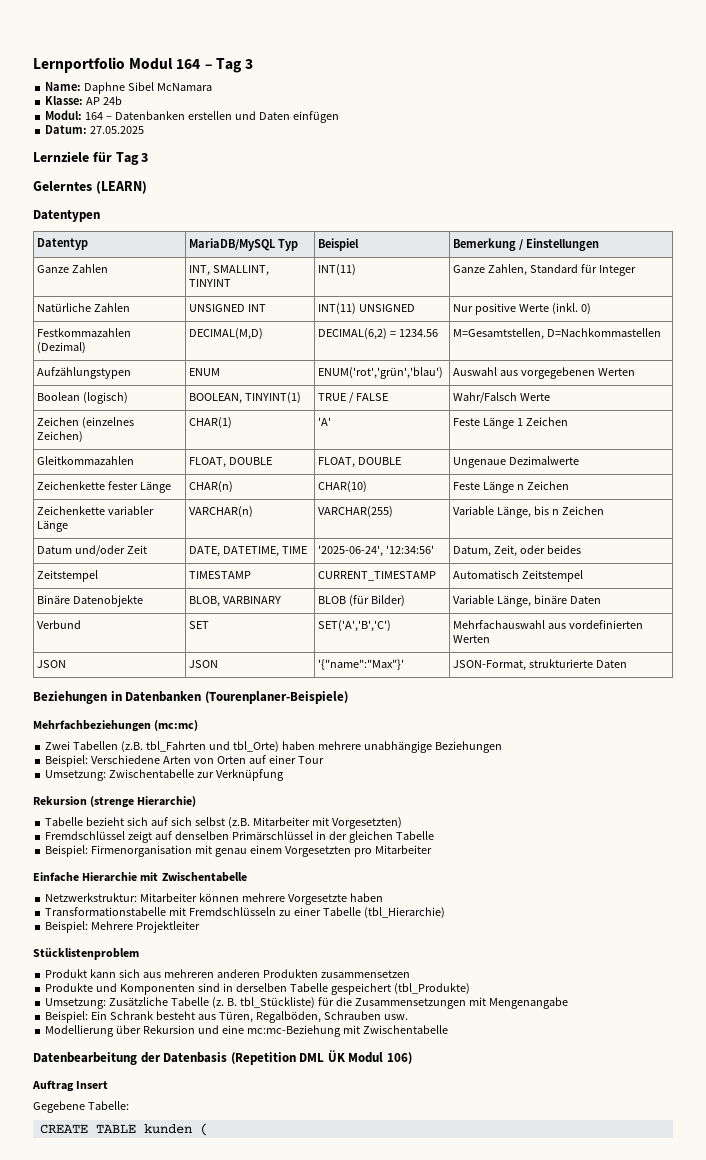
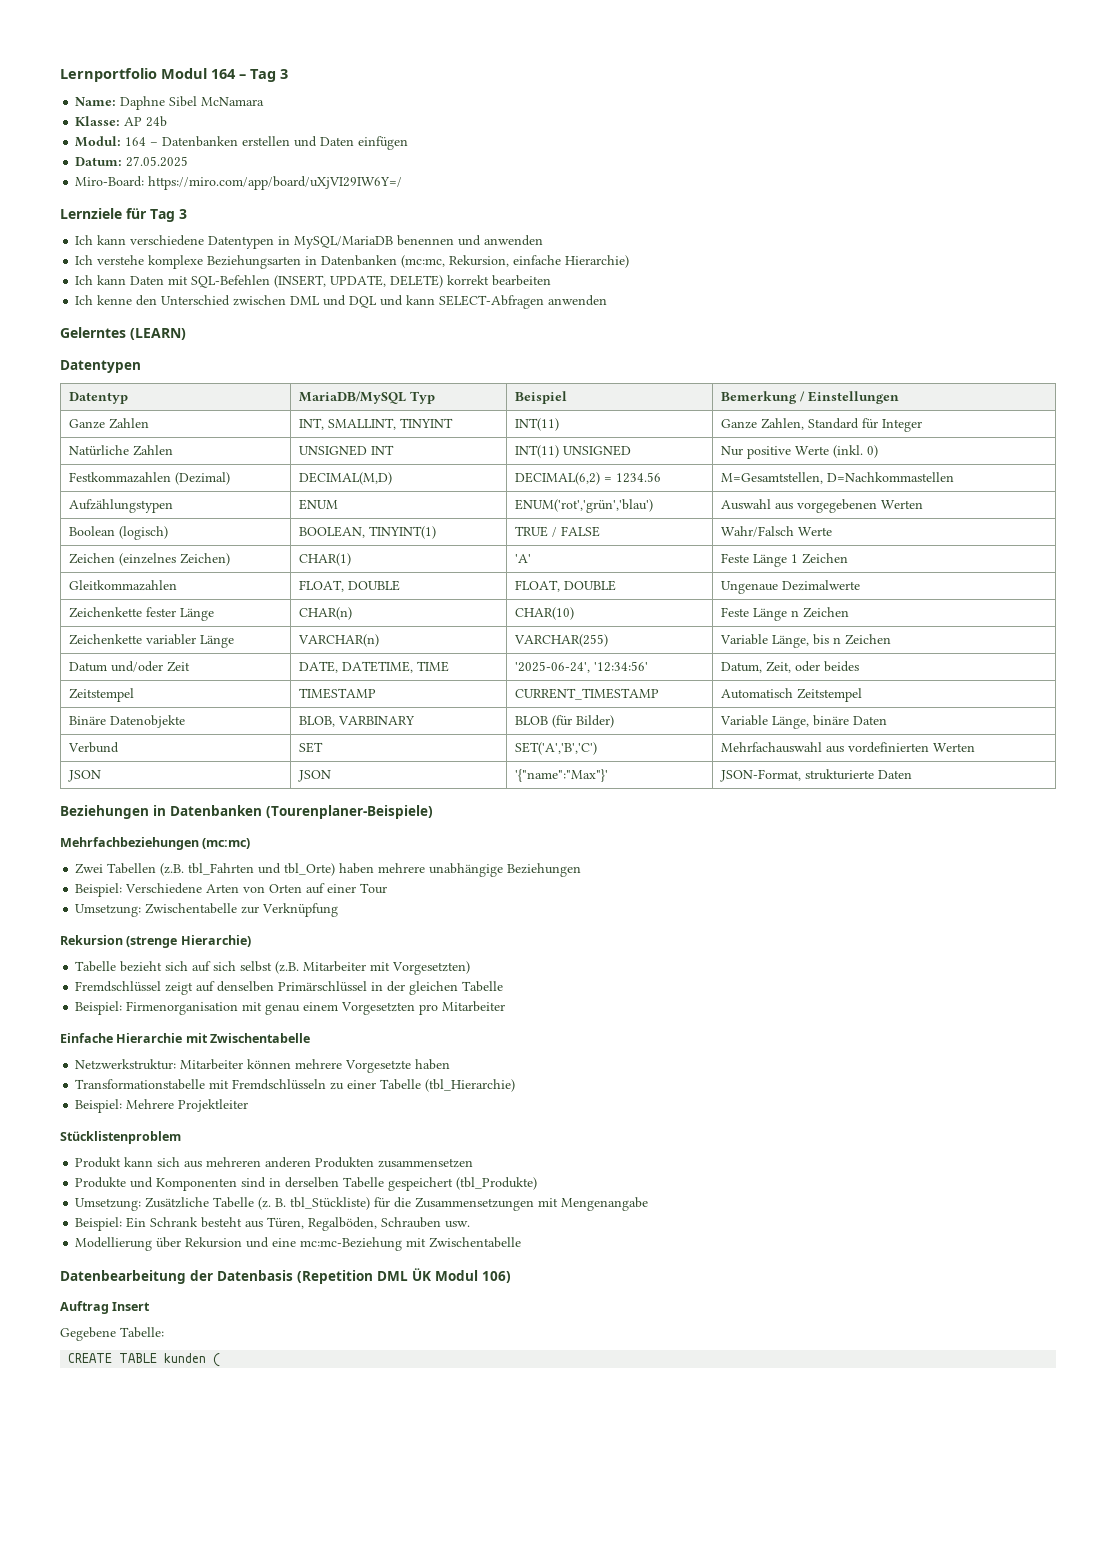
(145, 130) none -> [75,176,403,190] // Miro-Board: https://miro.com/app/board/uXjVI29IW6Y=/
(149, 157) none -> [75,235,544,249] [75,255,630,269] [75,275,552,288] [75,295,608,309] // Ich kann verschiedene Datentypen in MySQL/MariaDB benennen und anwenden // Ich verstehe komplexe Beziehungsarten in Datenbanken (mc:mc, Rekursion, einfache Hierarchie) // Ich kann Daten mit SQL-Befehlen (INSERT, UPDATE, DELETE) korrekt bearbeiten // Ich kenne den Unterschied zwischen DML und DQL und kann SELECT-Abfragen anwenden

